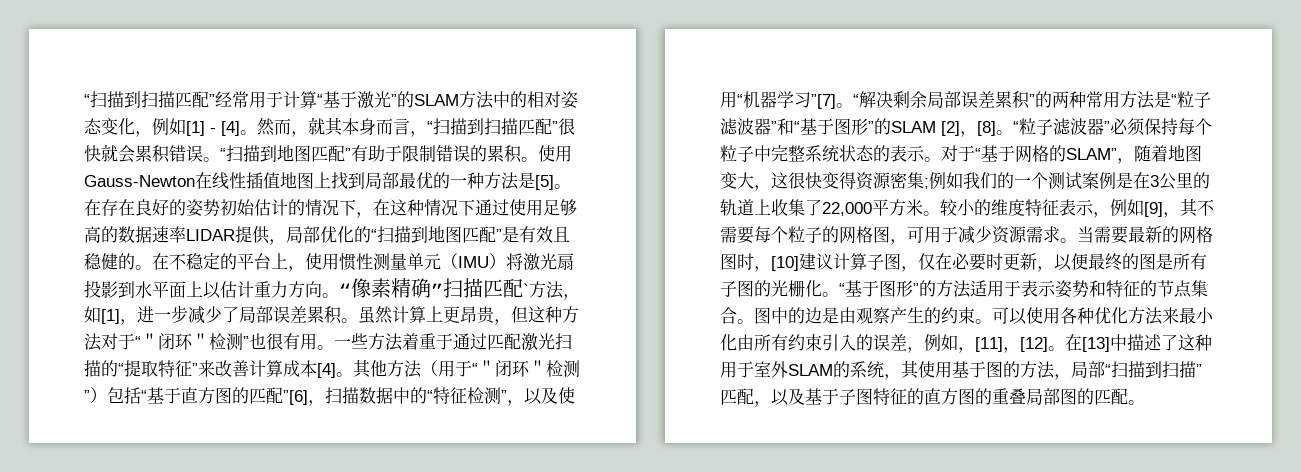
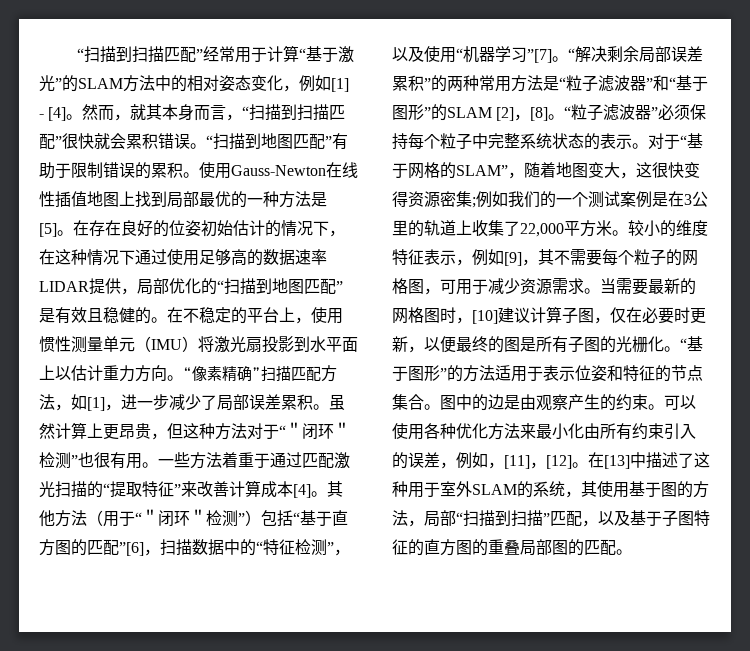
[186,199,220,217] 姿势 -> [169,220,201,236] 位姿
[523,283,529,296] ` -> (321, 373) none
[1055,280,1089,298] 姿势 -> [575,365,607,381] 位姿

